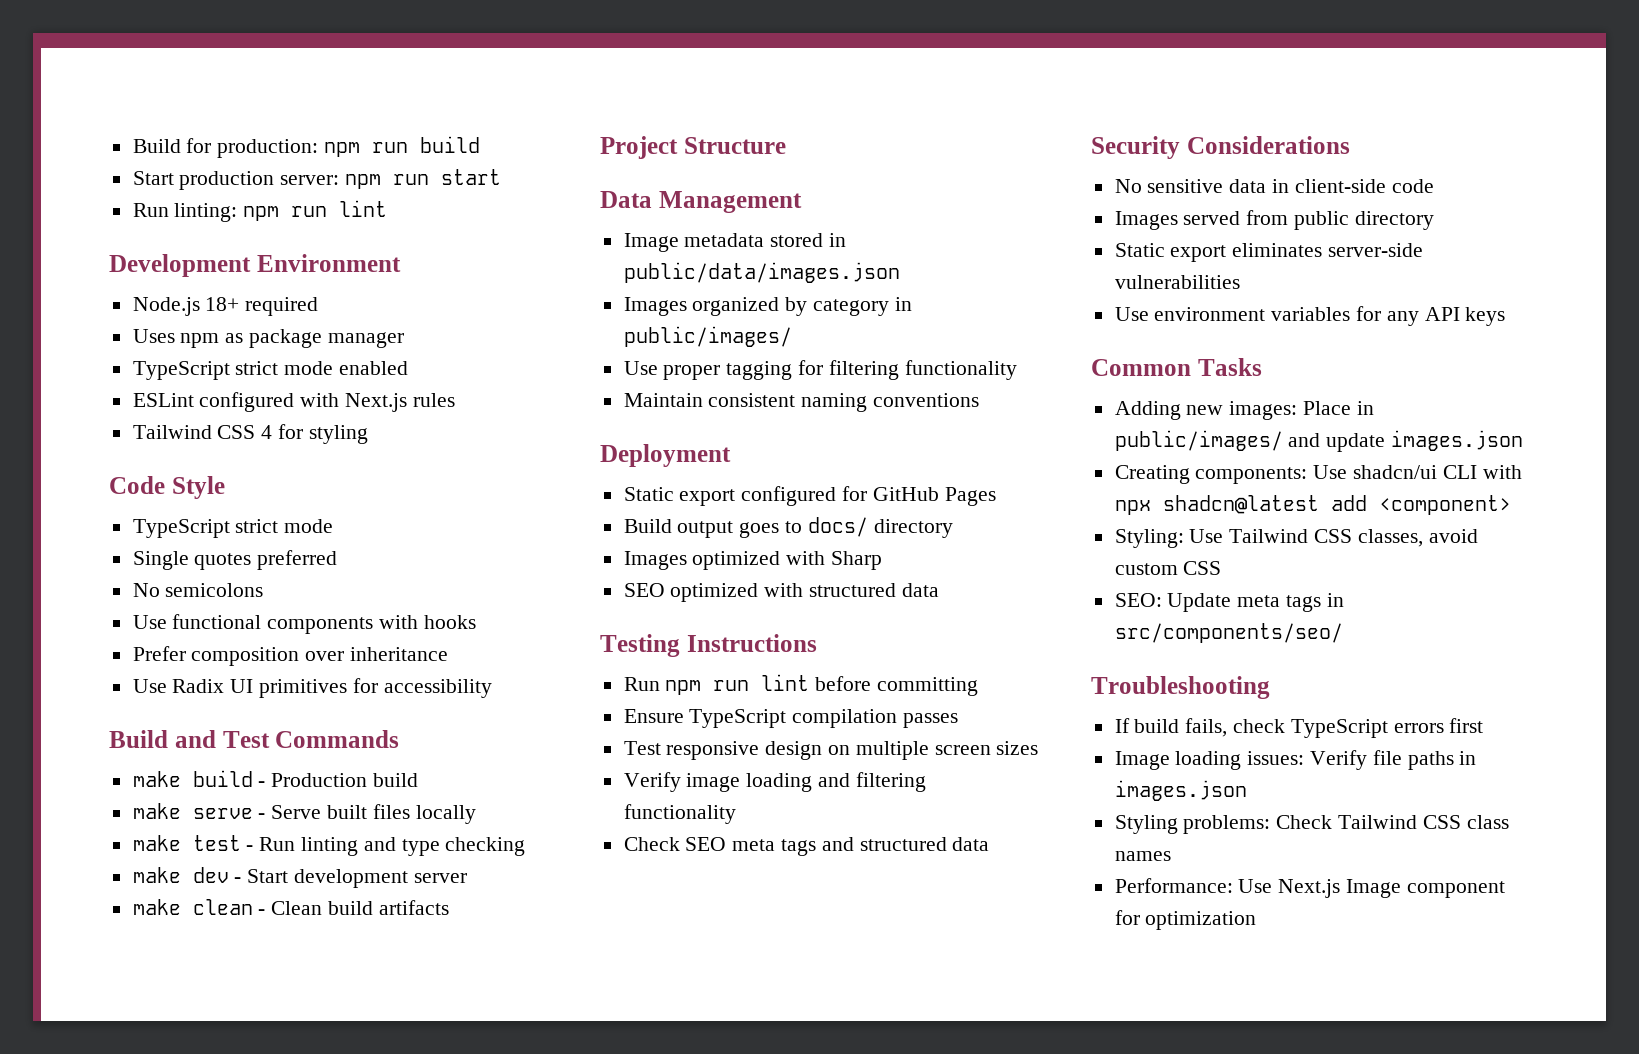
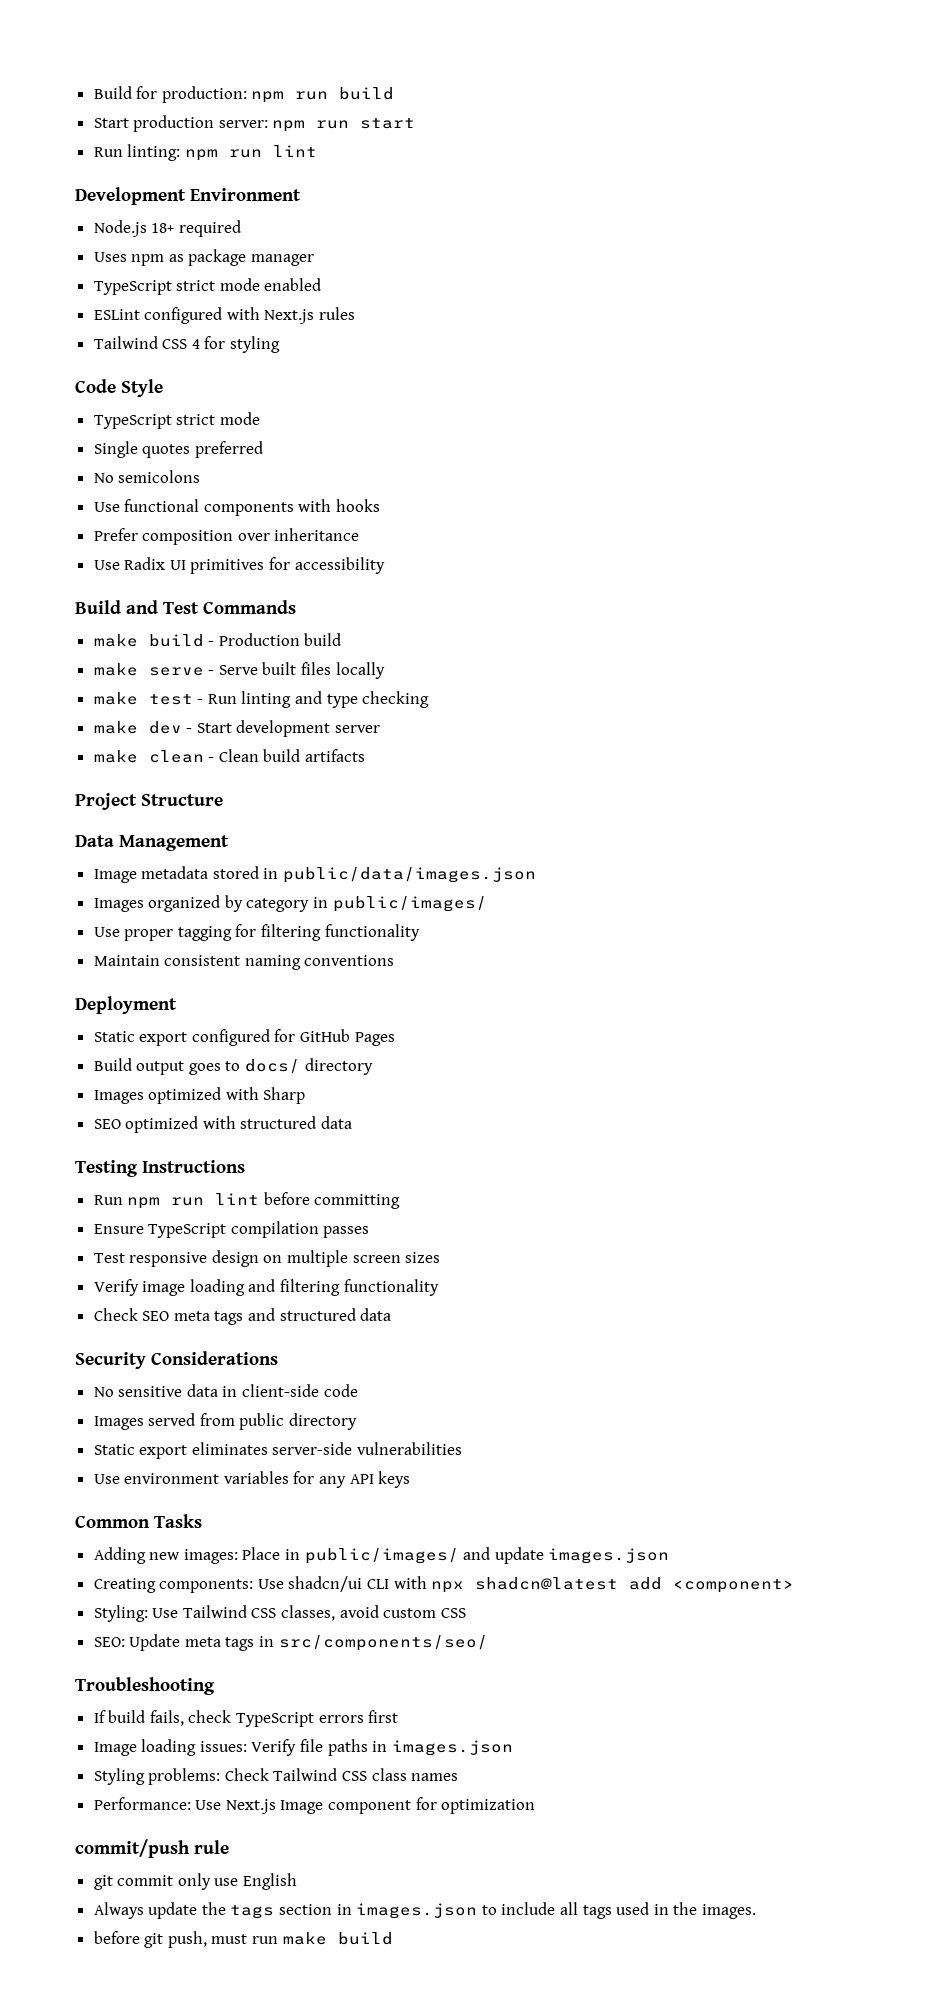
(1257, 920) none -> [75,1839,229,1858] [93,1873,298,1890] [93,1902,756,1919] [93,1931,393,1948] // commit/push rule // git commit only use English // Always update the tags section in images.json to include all tags used in the images. // before git push, must run make build

